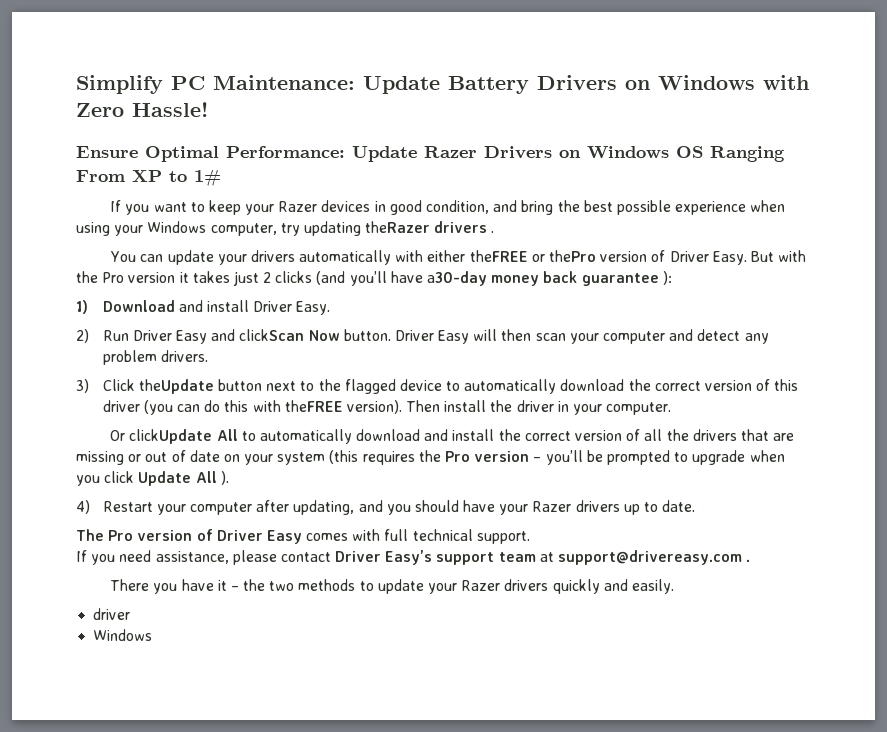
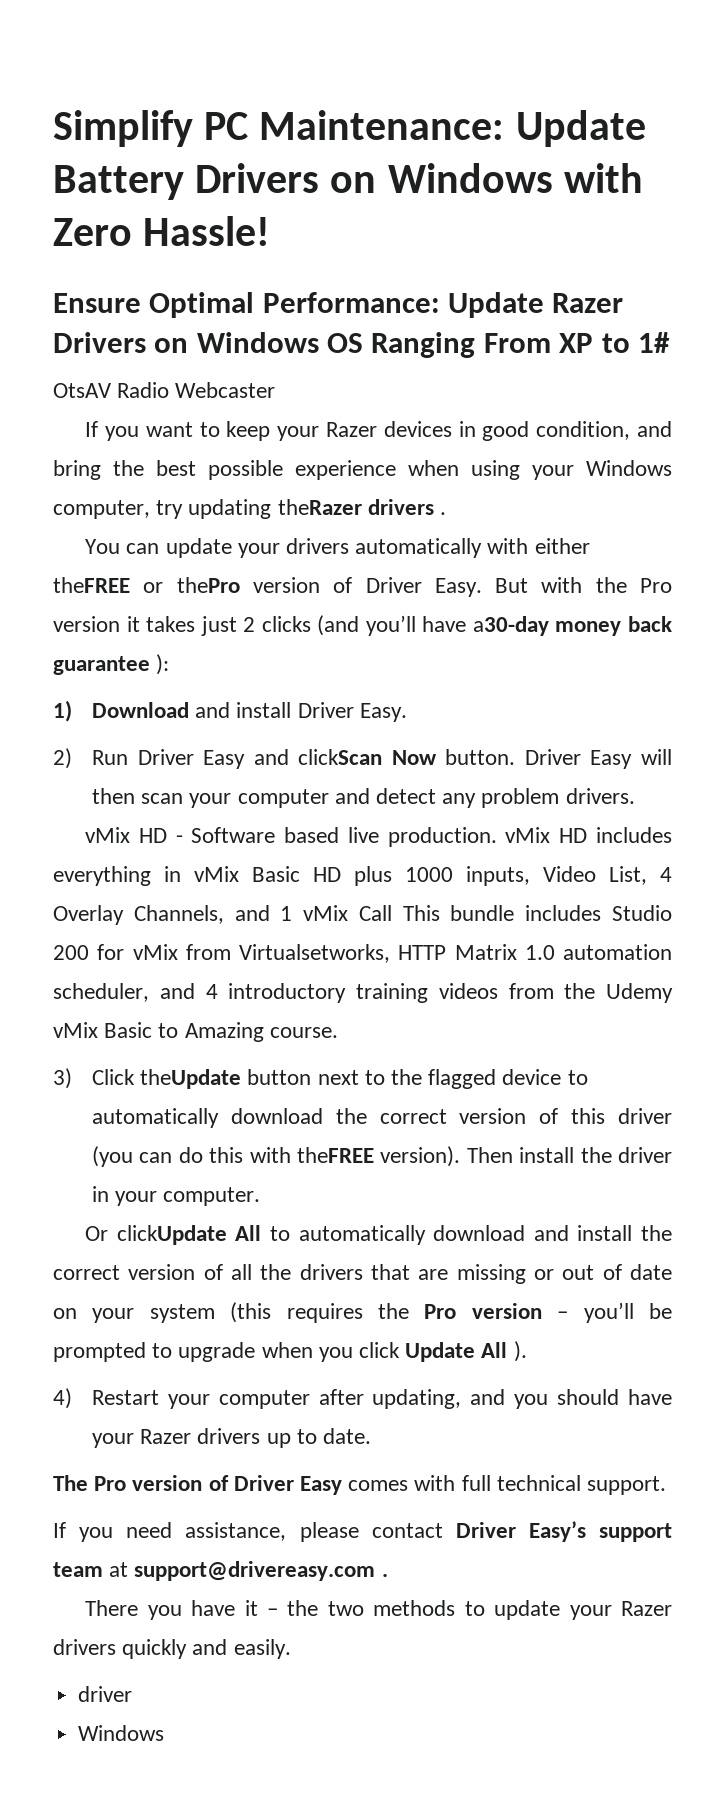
(221, 178) none -> [53,382,276,398] // OtsAV Radio Webcaster
(208, 356) none -> [85,827,672,847] [53,866,672,886] [53,905,672,925] [53,944,672,963] [53,983,673,1003] [53,1022,338,1042] // vMix HD - Software based live production. vMix HD includes everything in vMix Basic HD plus 1000 inputs, Video List, 4 Overlay Channels, and 1 vMix Call This bundle includes Studio 200 for vMix from Virtualsetworks, HTTP Matrix 1.0 automation scheduler, and 4 introductory training videos from the Udemy vMix Basic to Amazing course.

